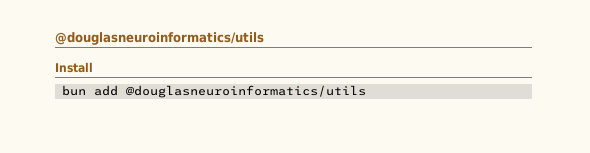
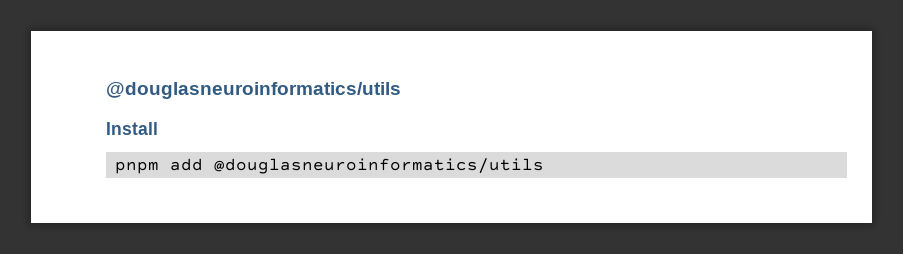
[61,85,86,96] bun -> [115,161,159,174] pnpm

